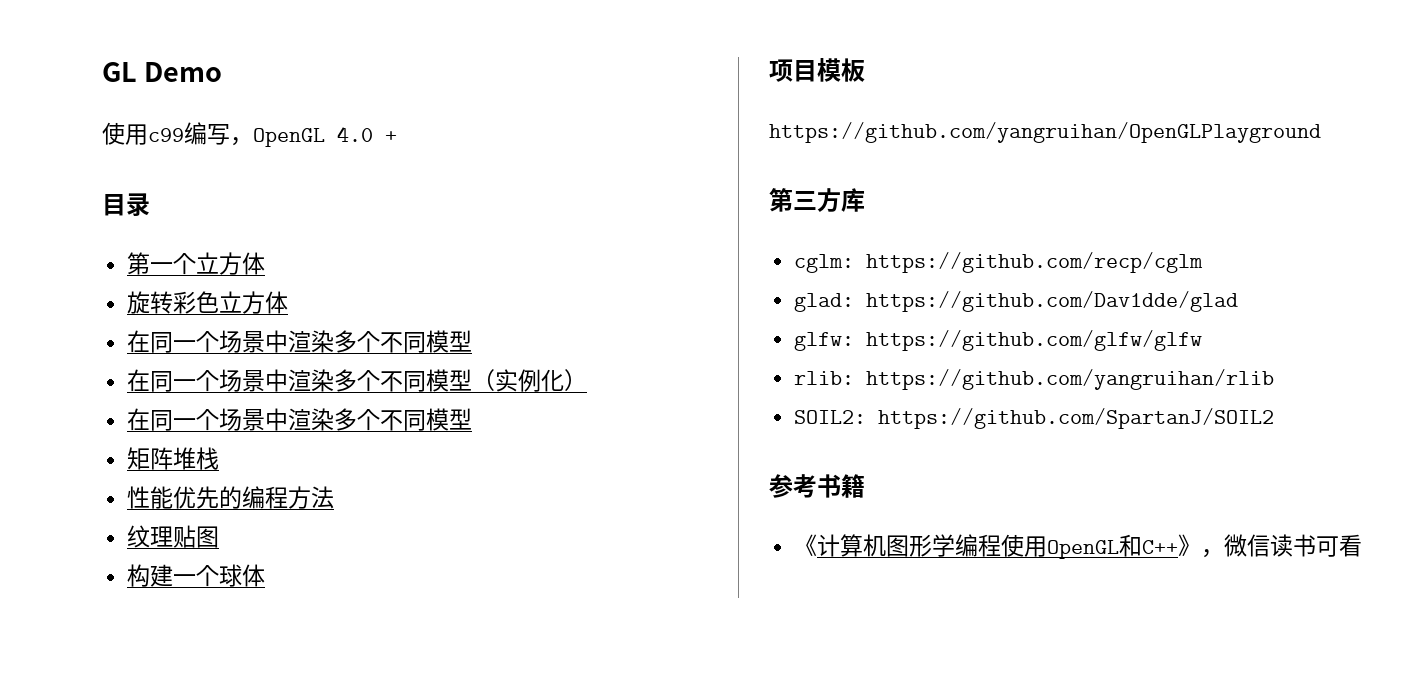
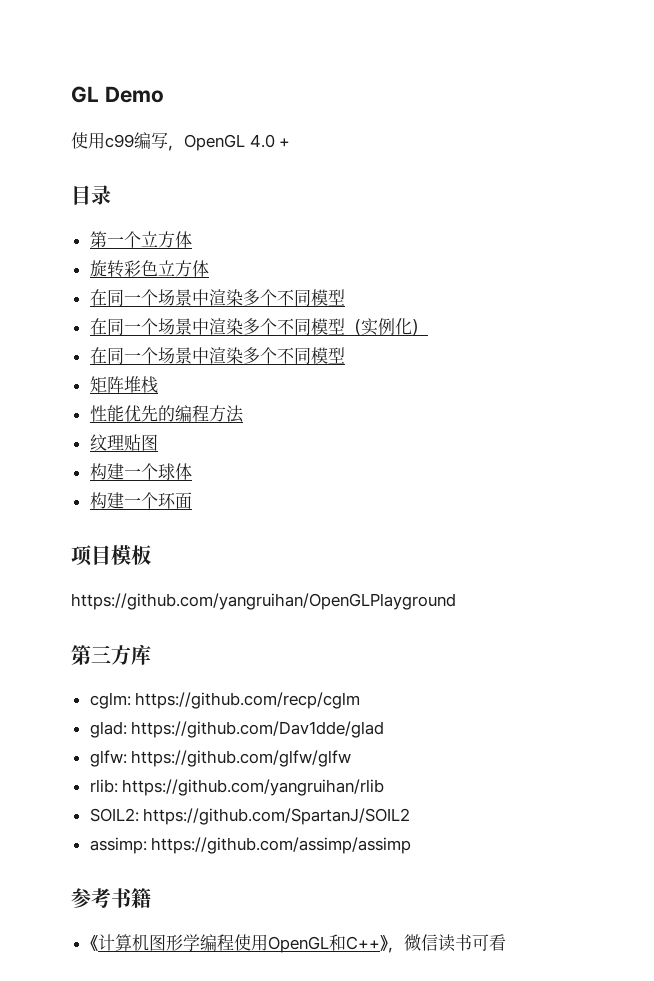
(266, 575) none -> [89,492,192,509] // 构建一个环面
(1275, 418) none -> [89,837,412,854] // assimp: https://github.com/assimp/assimp

